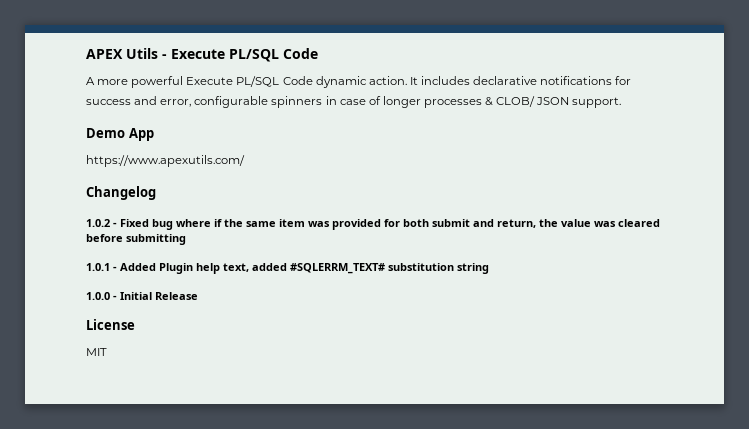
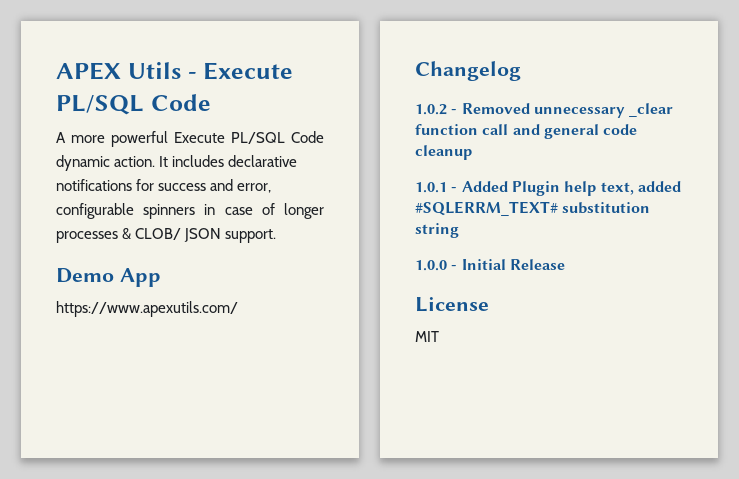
[120,219,660,230] [86,234,186,245] Fixed bug where if the same item was provided for both submit and return, the value was cleared before submitting -> [461,103,674,118] [415,124,638,139] [415,145,472,160] Removed unnecessary _clear function call and general code cleanup

